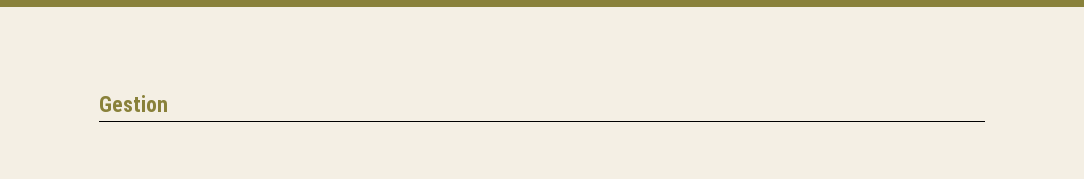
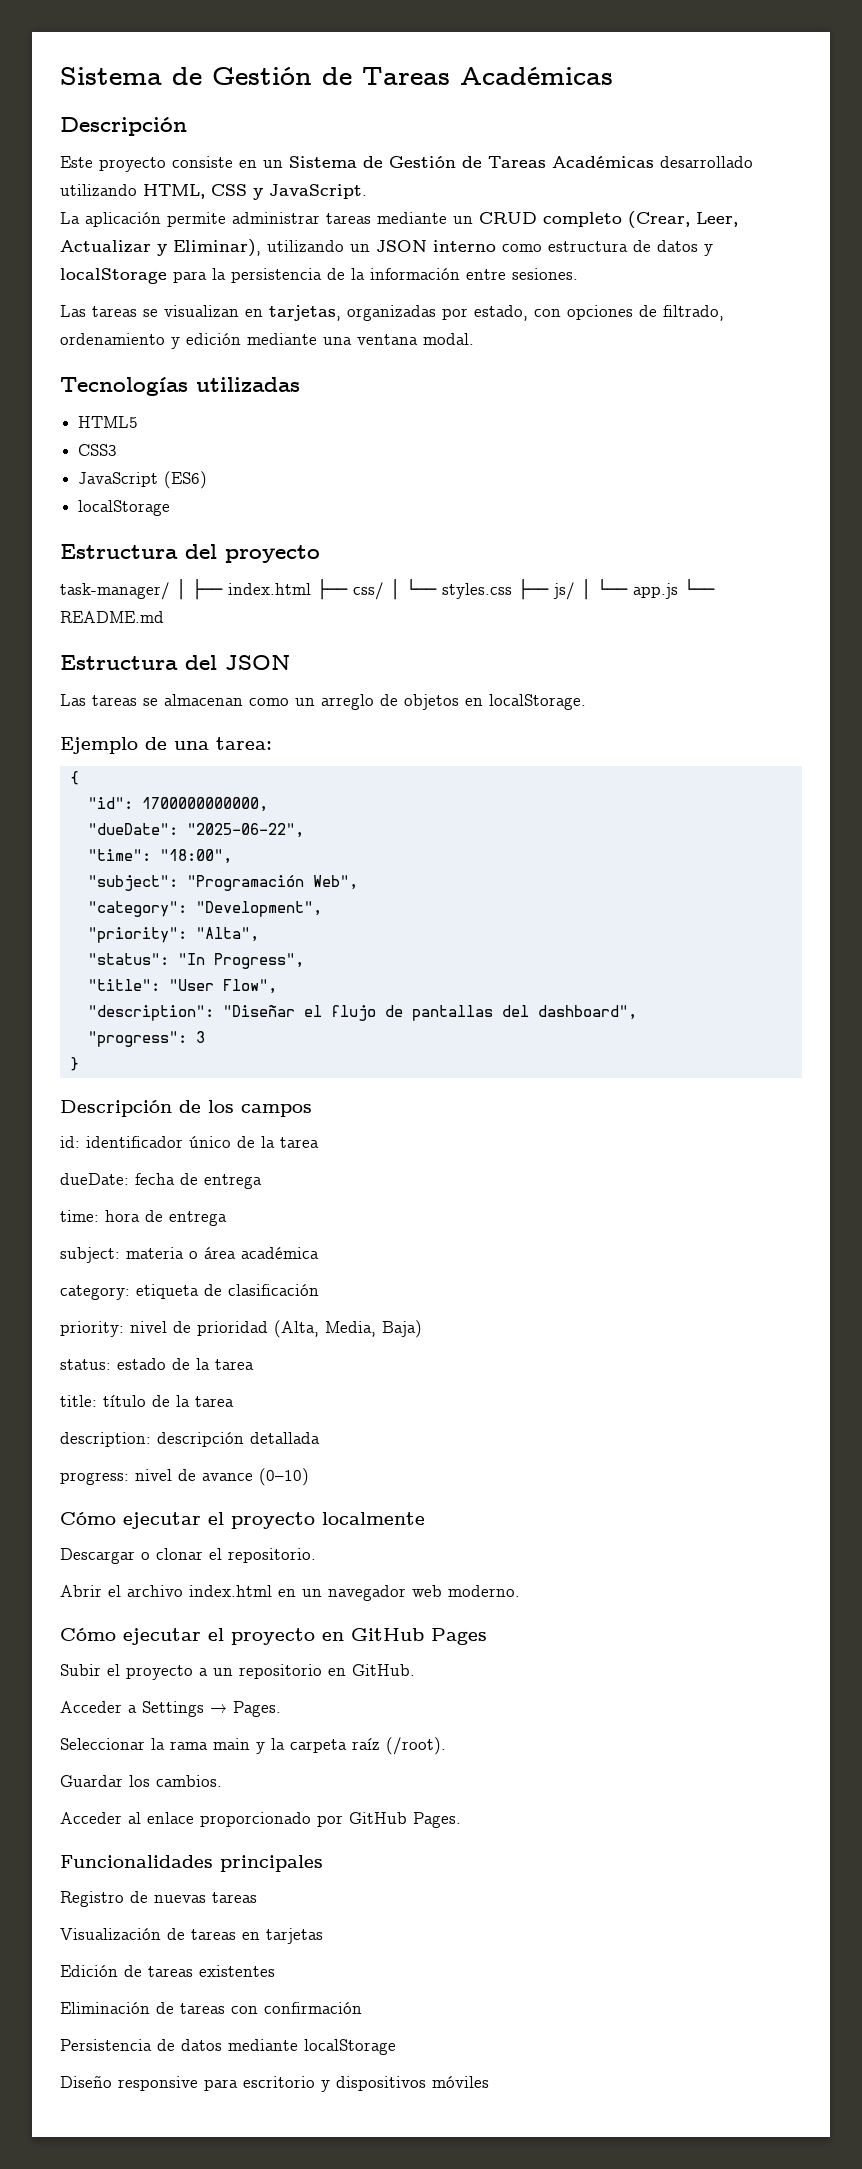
[99,95,168,112] Gestion -> [60,67,613,85] [60,117,187,136] [60,156,753,172] [60,184,367,200] [60,211,738,228] [60,239,713,257] [60,268,578,284] [60,305,724,321] [60,333,474,349] [60,377,300,396] [78,416,139,428] [78,444,118,456] [78,471,208,489] [78,500,171,516] [60,544,320,563] [60,579,715,600] [60,611,164,623] [60,655,291,670] [60,694,586,710] [60,737,272,754] [69,771,79,785] [87,797,268,812] [87,823,304,838] [87,849,232,864] [87,875,358,891] [87,901,322,917] [87,927,259,943] [87,953,304,969] [87,979,277,994] [87,1005,637,1021] [87,1031,205,1047] [69,1057,79,1071] [60,1100,312,1117] [60,1136,319,1148] [60,1173,262,1189] [60,1210,227,1226] [60,1247,319,1263] [60,1284,319,1300] [60,1320,422,1338] [60,1358,254,1370] [60,1395,234,1407] [60,1432,320,1447] [60,1468,309,1486] [60,1512,425,1529] [60,1548,316,1564] [60,1585,520,1601] [60,1628,487,1645] [60,1664,415,1680] [60,1701,281,1717] [60,1737,446,1755] [60,1775,222,1787] [60,1812,461,1828] [60,1855,323,1872] [60,1891,257,1907] [60,1928,323,1944] [60,1965,275,1977] [60,2002,362,2014] [60,2039,396,2055] [60,2075,489,2092] Sistema de Gestión de Tareas Académicas // Descripción // Este proyecto consiste en un Sistema de Gestión de Tareas Académicas desarrollado utilizando HTML, CSS y JavaScript. // La aplicación permite administrar tareas mediante un CRUD completo (Crear, Leer, Actualizar y Eliminar), utilizando un JSON interno como estructura de datos y localStorage para la persistencia de la información entre sesiones. // Las tareas se visualizan en tarjetas, organizadas por estado, con opciones de filtrado, ordenamiento y edición mediante una ventana modal. // Tecnologías utilizadas // HTML5 // CSS3 // JavaScript (ES6) // localStorage // Estructura del proyecto // task-manager/ │ ├── index.html ├── css/ │ └── styles.css ├── js/ │ └── app.js └── README.md // Estructura del JSON // Las tareas se almacenan como un arreglo de objetos en localStorage. // Ejemplo de una tarea: // { // "id": 1700000000000, // "dueDate": "2025-06-22", // "time": "18:00", // "subject": "Programación Web", // "category": "Development", // "priority": "Alta", // "status": "In Progress", // "title": "User Flow", // "description": "Diseñar el flujo de pantallas del dashboard", // "progress": 3 // } // Descripción de los campos // id: identificador único de la tarea // dueDate: fecha de entrega // time: hora de entrega // subject: materia o área académica // category: etiqueta de clasificación // priority: nivel de prioridad (Alta, Media, Baja) // status: estado de la tarea // title: título de la tarea // description: descripción detallada // progress: nivel de avance (0–10) // Cómo ejecutar el proyecto localmente // Descargar o clonar el repositorio. // Abrir el archivo index.html en un navegador web moderno. // Cómo ejecutar el proyecto en GitHub Pages // Subir el proyecto a un repositorio en GitHub. // Acceder a Settings → Pages. // Seleccionar la rama main y la carpeta raíz (/root). // Guardar los cambios. // Acceder al enlace proporcionado por GitHub Pages. // Funcionalidades principales // Registro de nuevas tareas // Visualización de tareas en tarjetas // Edición de tareas existentes // Eliminación de tareas con confirmación // Persistencia de datos mediante localStorage // Diseño responsive para escritorio y dispositivos móviles

